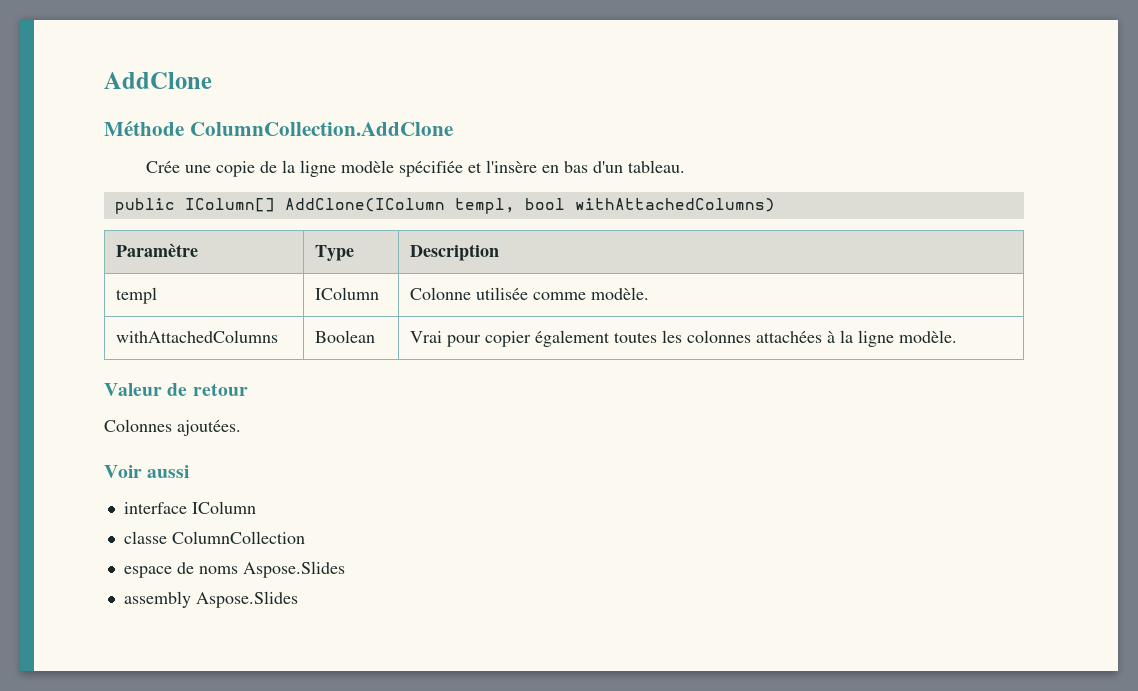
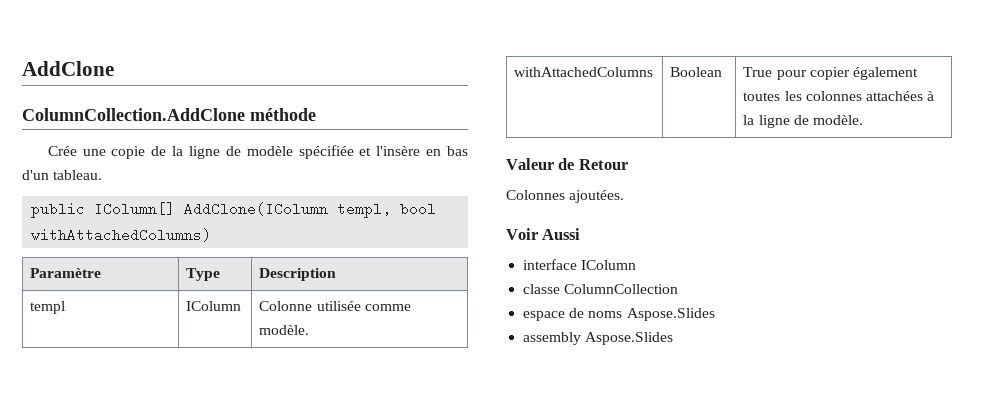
[104,120,184,136] Méthode -> (114, 68) none
(453, 129) none -> [250,108,316,121] méthode
(337, 168) none -> [225,146,241,156] de
[410,331,443,343] Vrai -> [743,67,773,77] True
(895, 338) none -> [793,115,809,125] de
[192,383,248,396] retour -> [578,159,628,170] Retour
[147,465,190,478] aussi -> [542,228,581,240] Aussi

